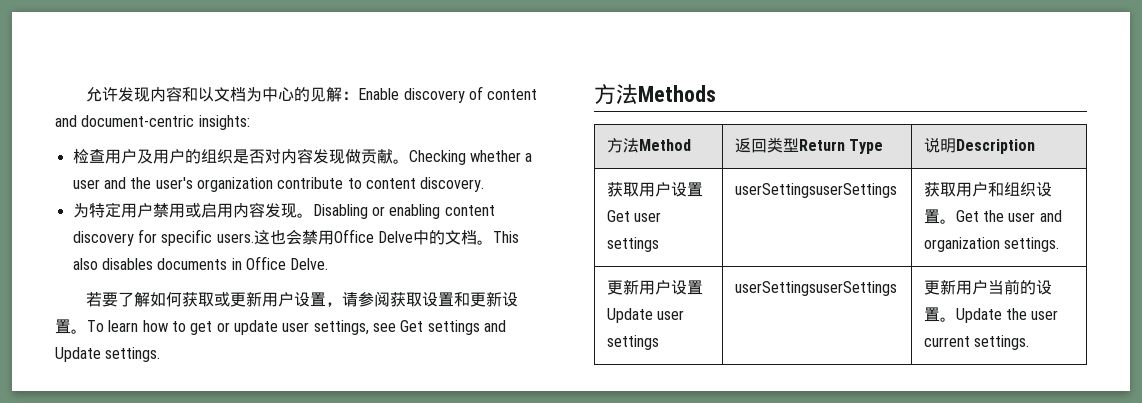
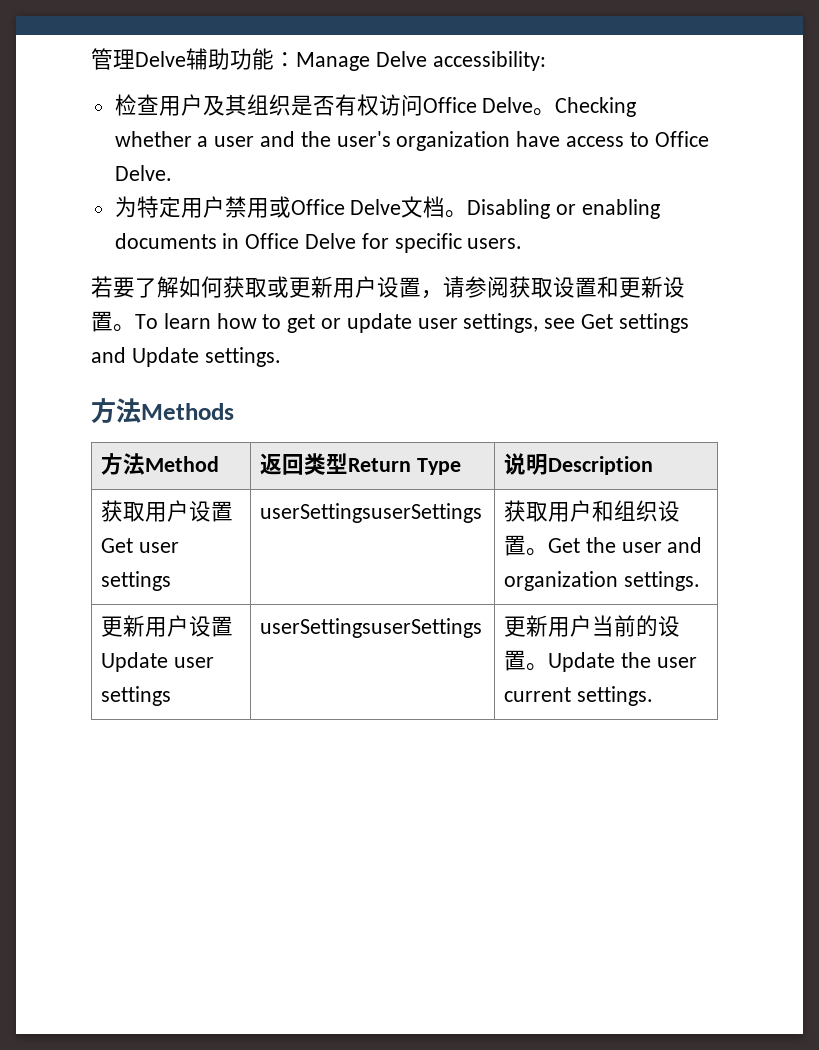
[86,86,538,103] [55,115,250,130] 允许发现内容和以文档为中心的见解：Enable discovery of content and document-centric insights: -> [91,48,546,71] 管理Delve辅助功能：Manage Delve accessibility:
[152,149,201,164] 用户的 -> [224,95,247,116] 其
[264,148,393,164] 对内容发现做贡献 -> [334,94,534,116] 有权访问Office Delve
[277,177,485,192] contribute to content discovery. -> [516,131,709,147] [114,165,172,181] have access to Office Delve.
[200,202,297,218] 启用内容发现 -> [290,196,446,218] Office Delve文档
[444,205,495,216] [72,231,134,246] content discovery -> [114,233,357,249] documents in Office Delve
[253,229,519,245] [72,256,329,270] 这也会禁用Office Delve中的文档。This also disables documents in Office Delve. -> (523, 243) none

